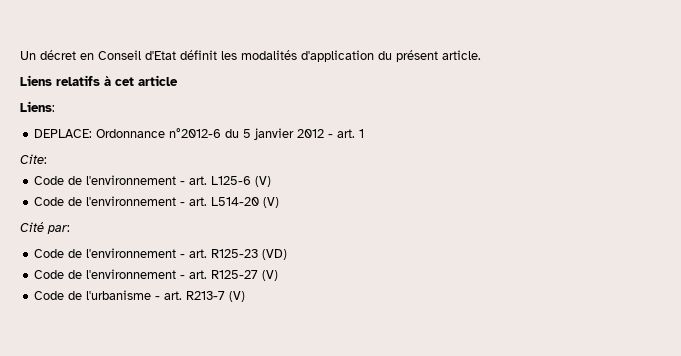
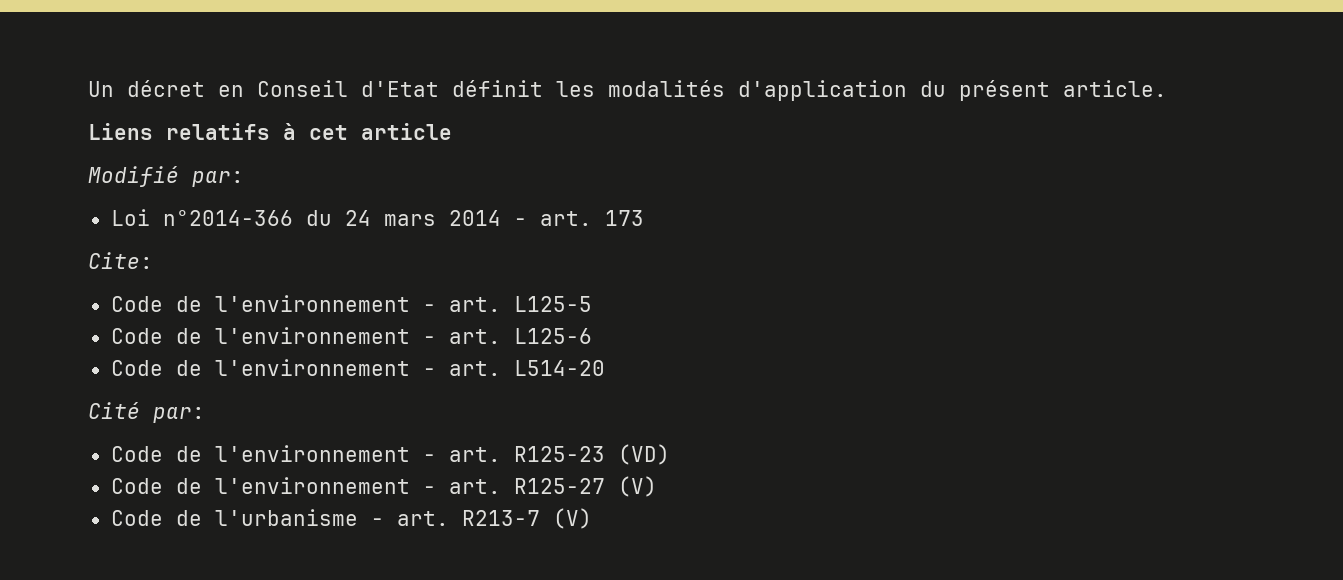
[20,101,55,112] [34,128,365,140] Liens: // DEPLACE: Ordonnance n°2012-6 du 5 janvier 2012 - art. 1 -> [88,166,244,187] [110,209,644,226] Modifié par: // Loi n°2014-366 du 24 mars 2014 - art. 173
(47, 159) none -> [110,295,592,312] // Code de l'environnement - art. L125-5
[255,176,272,187] (V) -> (592, 336) none
[263,197,280,208] (V) -> (605, 368) none

